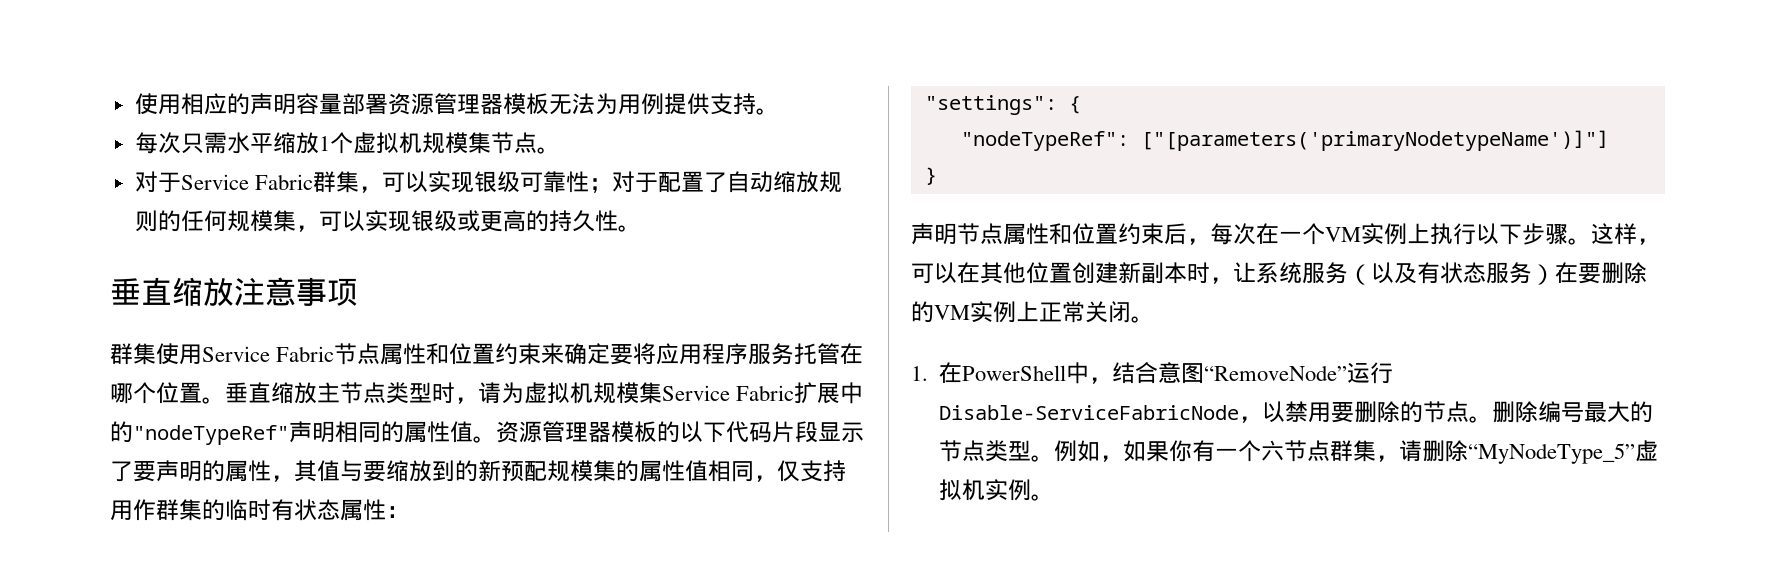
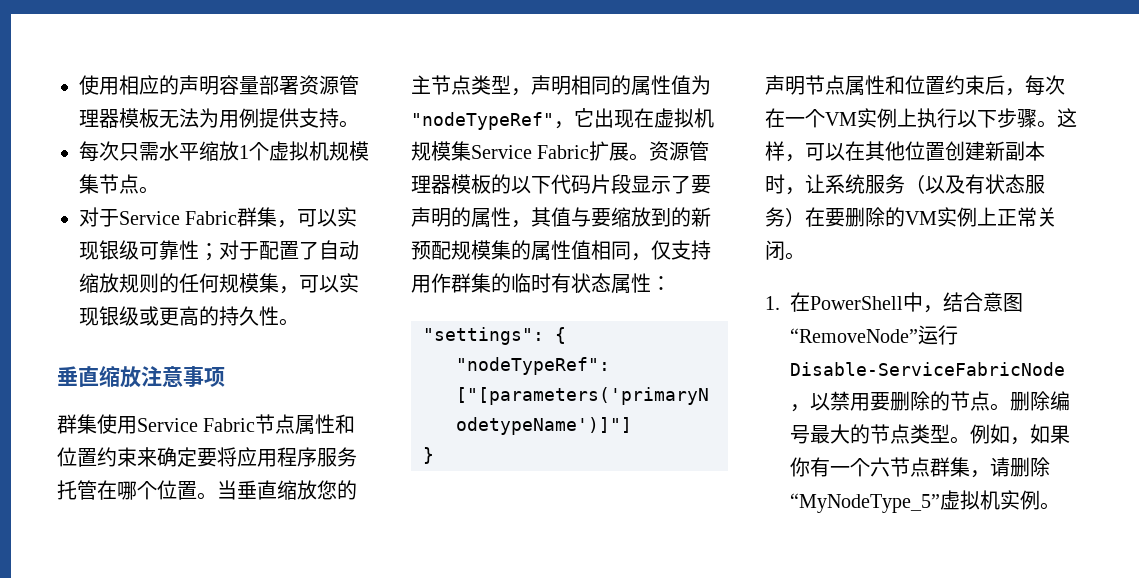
[225,382,317,404] 垂直缩放 -> [217,480,357,500] 当垂直缩放您的
[432,382,524,404] 时，请为 -> [511,75,711,96] [411,108,654,130] ，声明相同的属性值为"nodeTypeRef"，它出现在
[840,382,864,404] [110,421,473,445] 中的"nodeTypeRef"声明相同的属性值 -> (630, 151) none

